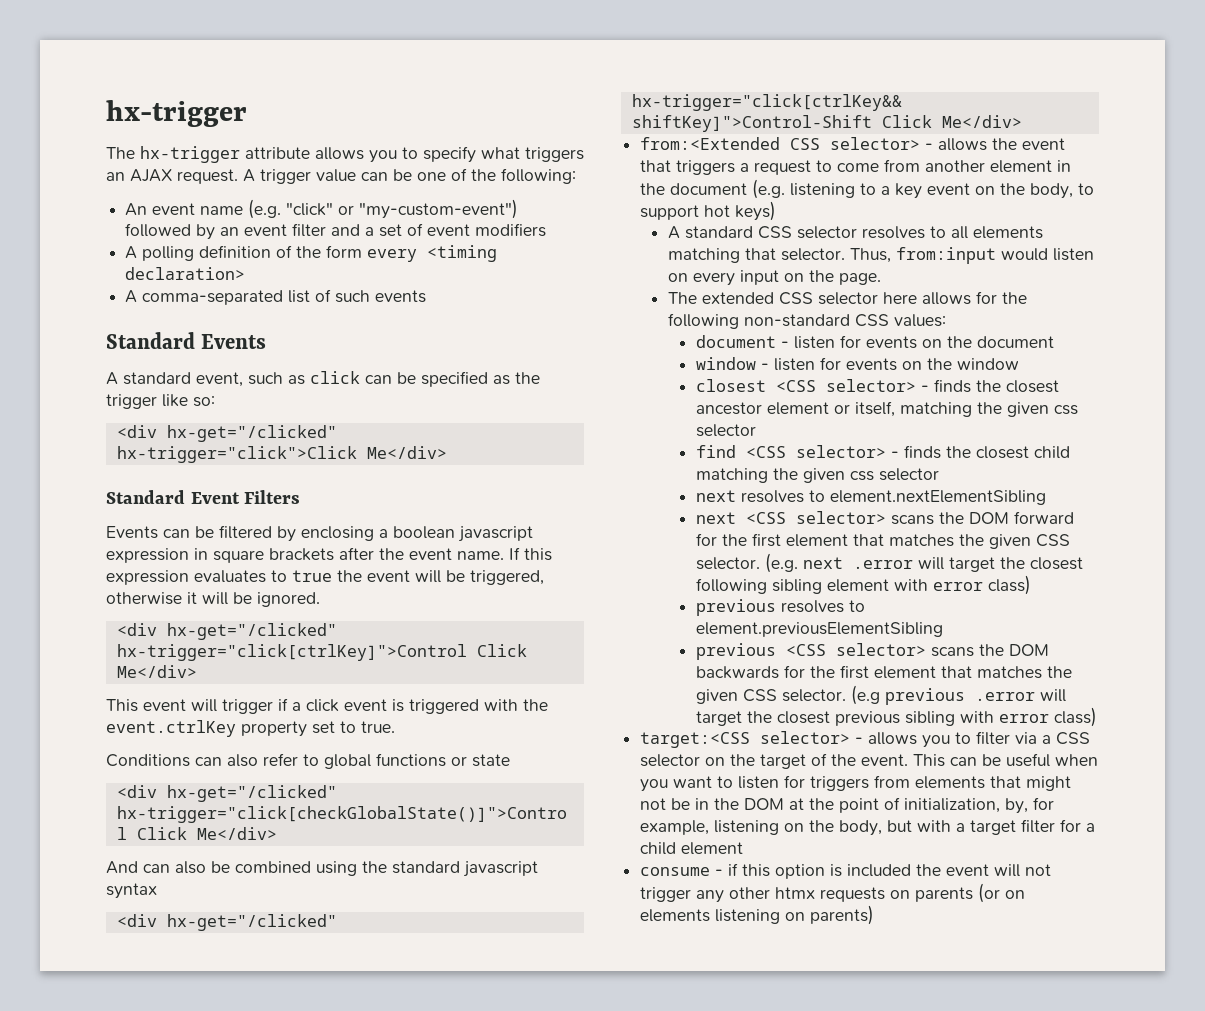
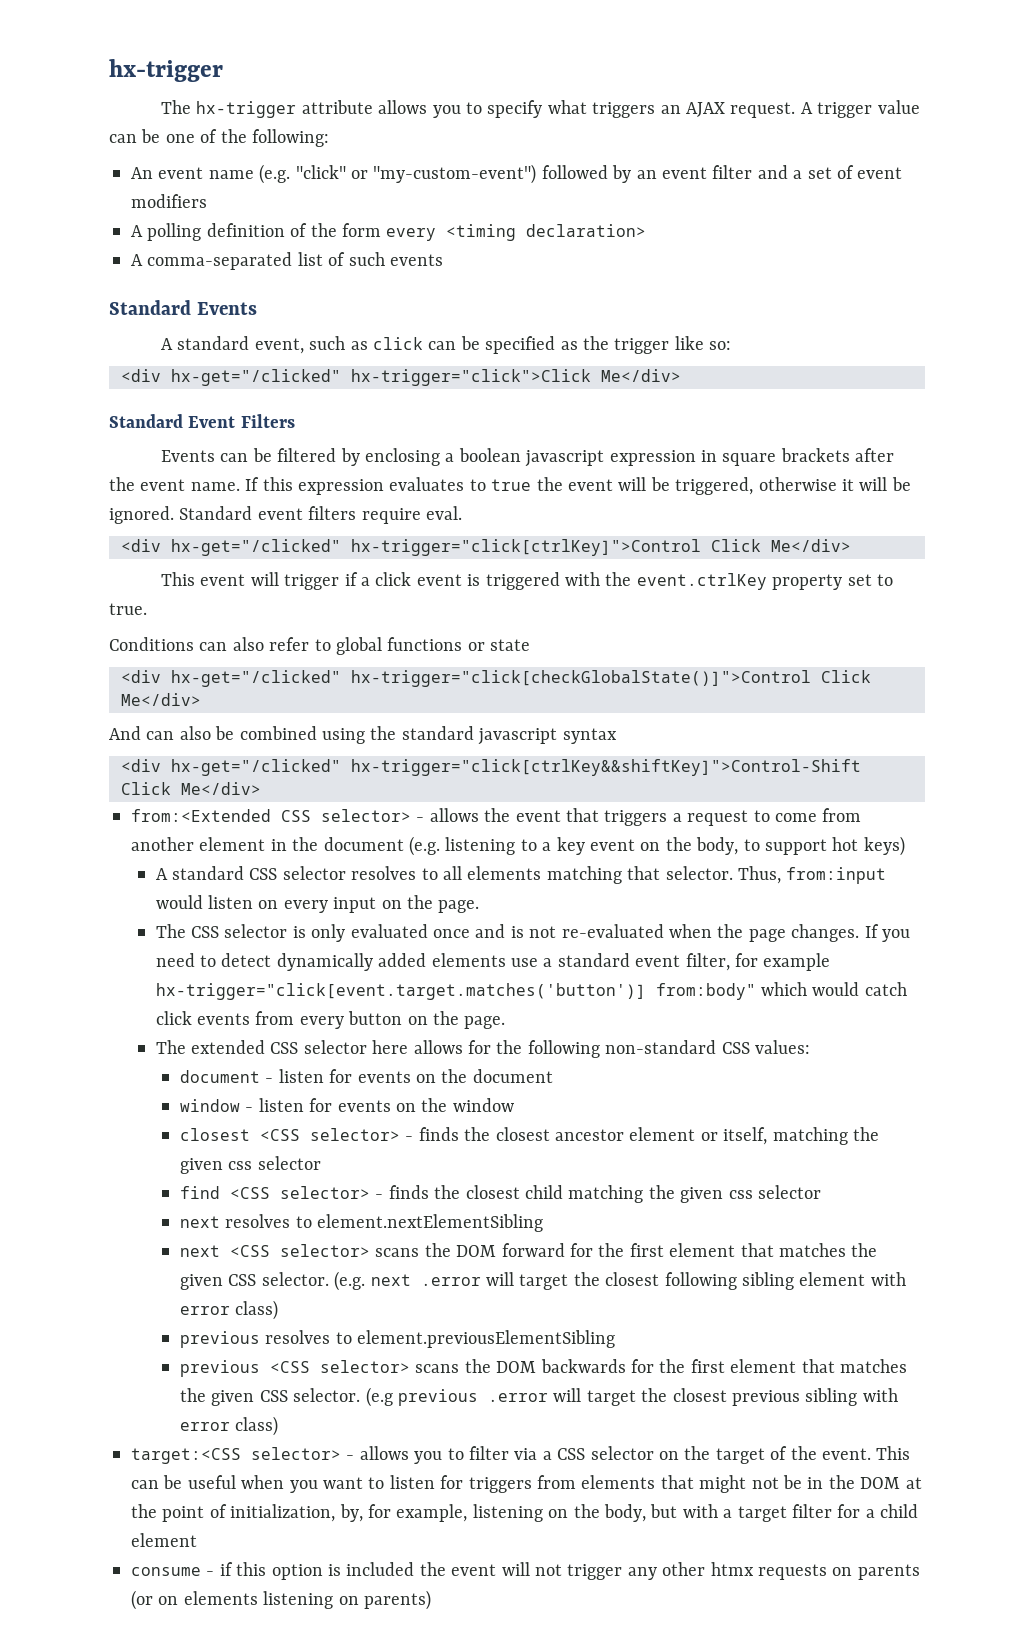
(320, 599) none -> [179,506,462,524] Standard event filters require eval.
(882, 279) none -> [155,924,910,942] [155,953,831,971] [155,982,907,1000] [155,1011,506,1029] // The CSS selector is only evaluated once and is not re-evaluated when the page changes. If you need to detect dynamically added elements use a standard event filter, for example hx-trigger="click[event.target.matches('button')] from:body" which would catch click events from every button on the page.

